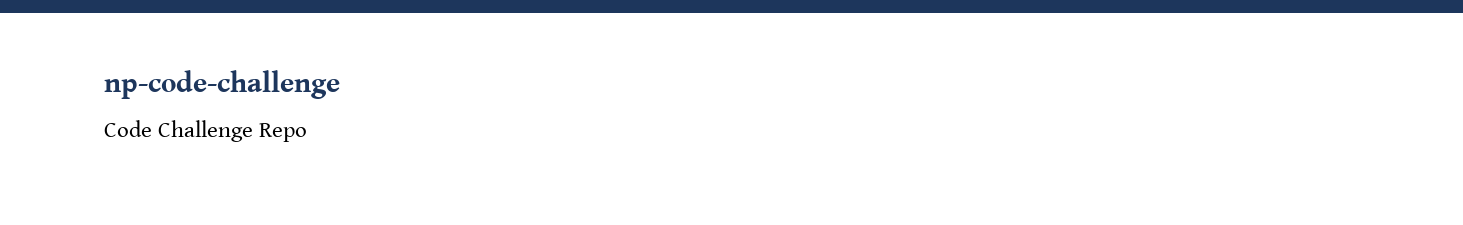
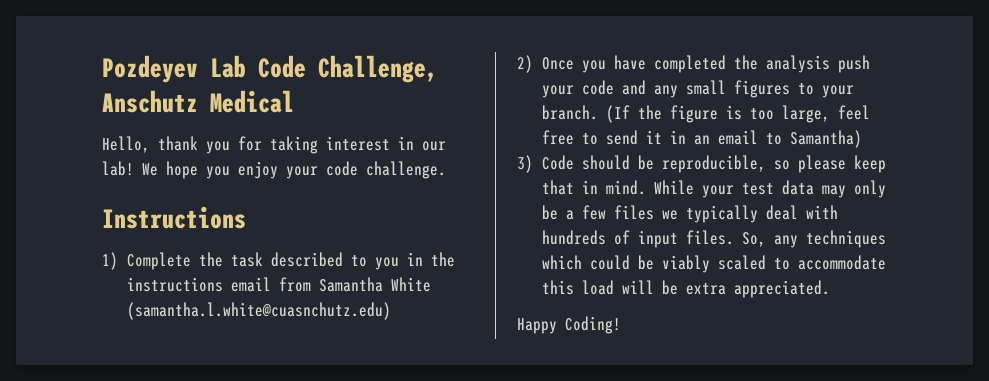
[104,70,340,99] [104,120,308,142] np-code-challenge // Code Challenge Repo -> [102,55,438,83] [102,90,294,113] [102,136,446,154] [102,161,446,179] [102,206,246,229] [102,252,455,270] [126,277,431,292] [126,302,391,320] [517,55,870,73] [541,80,854,98] [541,105,870,123] [541,130,862,148] [517,155,886,173] [541,180,886,198] [541,205,838,223] [541,230,886,248] [541,255,886,273] [541,280,830,298] [517,316,621,334] Pozdeyev Lab Code Challenge, Anschutz Medical // Hello, thank you for taking interest in our lab! We hope you enjoy your code challenge. // Instructions // 1) Complete the task described to you in the instructions email from Samantha White (samantha.l.white@cuasnchutz.edu) // 2) Once you have completed the analysis push your code and any small figures to your branch. (If the figure is too large, feel free to send it in an email to Samantha) // 3) Code should be reproducible, so please keep that in mind. While your test data may only be a few files we typically deal with hundreds of input files. So, any techniques which could be viably scaled to accommodate this load will be extra appreciated. // Happy Coding!

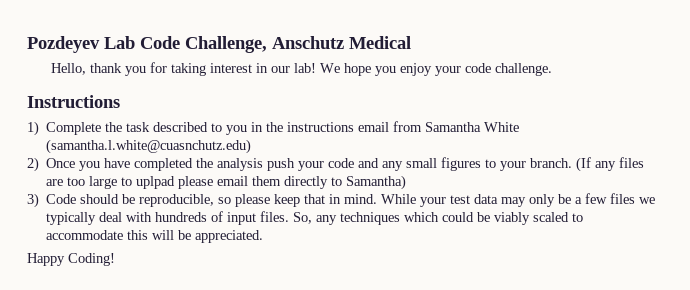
[637,105,870,123] [541,130,758,145] the figure is too large, feel free to send it in an email -> [595,157,645,171] [46,176,329,189] any files are too large to uplpad please email them directly
[581,280,614,295] load -> (149, 235) none
[685,283,726,295] extra -> (192, 235) none

